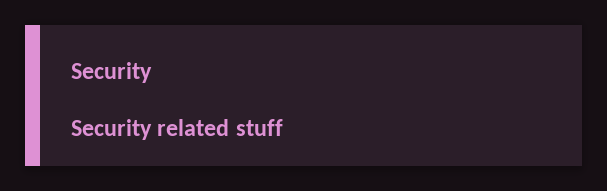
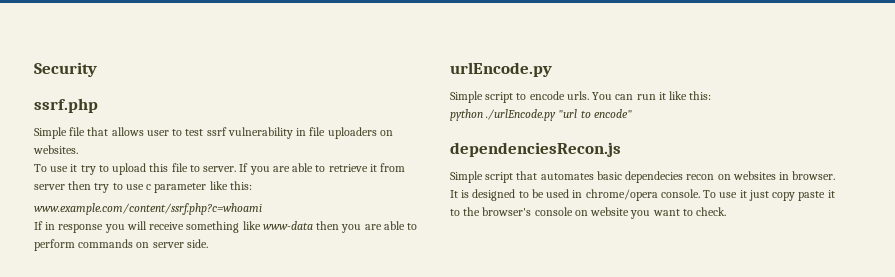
[71,119,283,140] Security related stuff -> [34,98,98,113] [34,127,393,139] [33,145,78,154] [34,163,406,175] [34,181,252,193] [34,203,262,215] [34,221,418,233] [34,239,208,251] [450,62,552,77] [450,91,712,103] [450,109,632,121] [450,142,621,157] [450,171,836,183] [450,189,835,201] [450,207,727,219] ssrf.php // Simple file that allows user to test ssrf vulnerability in file uploaders on websites. // To use it try to upload this file to server. If you are able to retrieve it from server then try to use c parameter like this: // www.example.com/content/ssrf.php?c=whoami // If in response you will receive something like www-data then you are able to perform commands on server side. // urlEncode.py // Simple script to encode urls. You can run it like this: // python ./urlEncode.py "url to encode" // dependenciesRecon.js // Simple script that automates basic dependecies recon on websites in browser. It is designed to be used in chrome/opera console. To use it just copy paste it to the browser's console on website you want to check.

